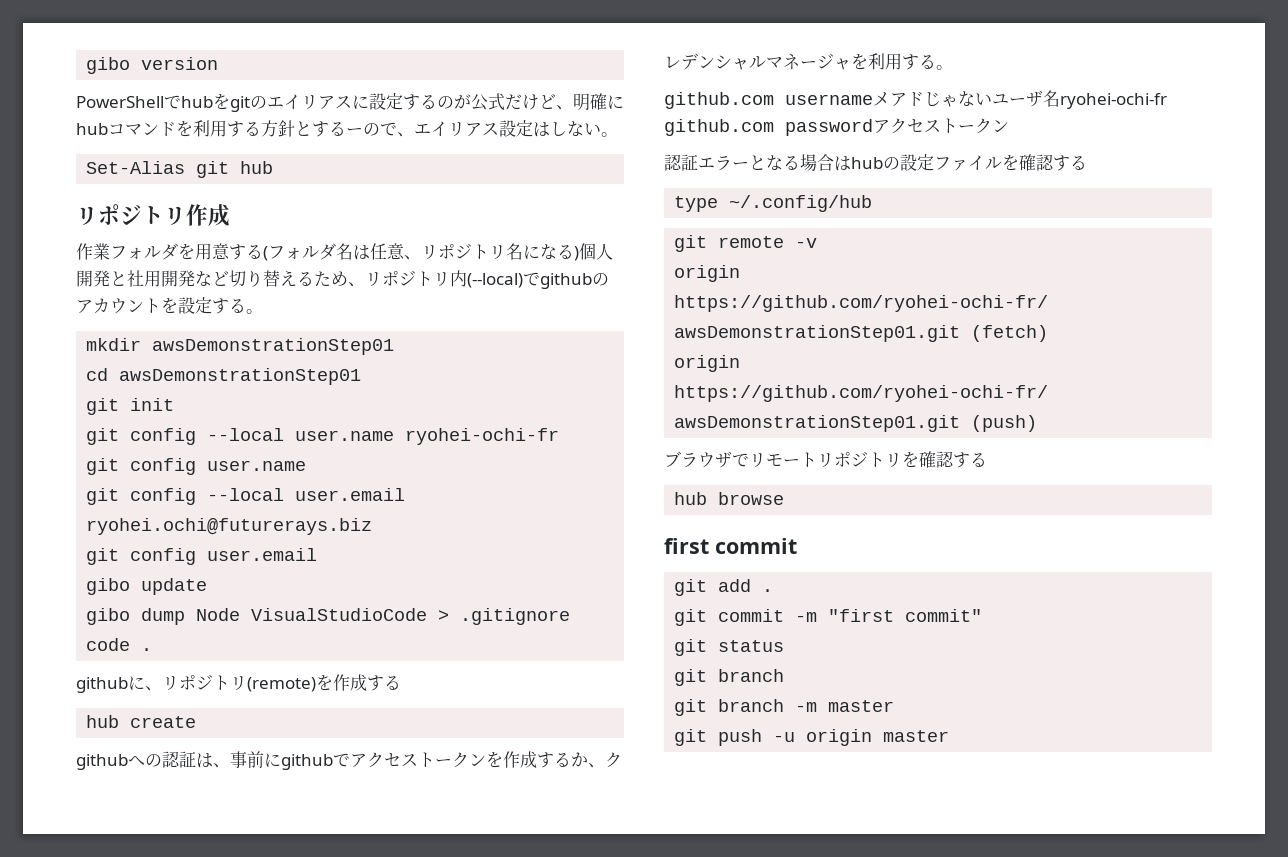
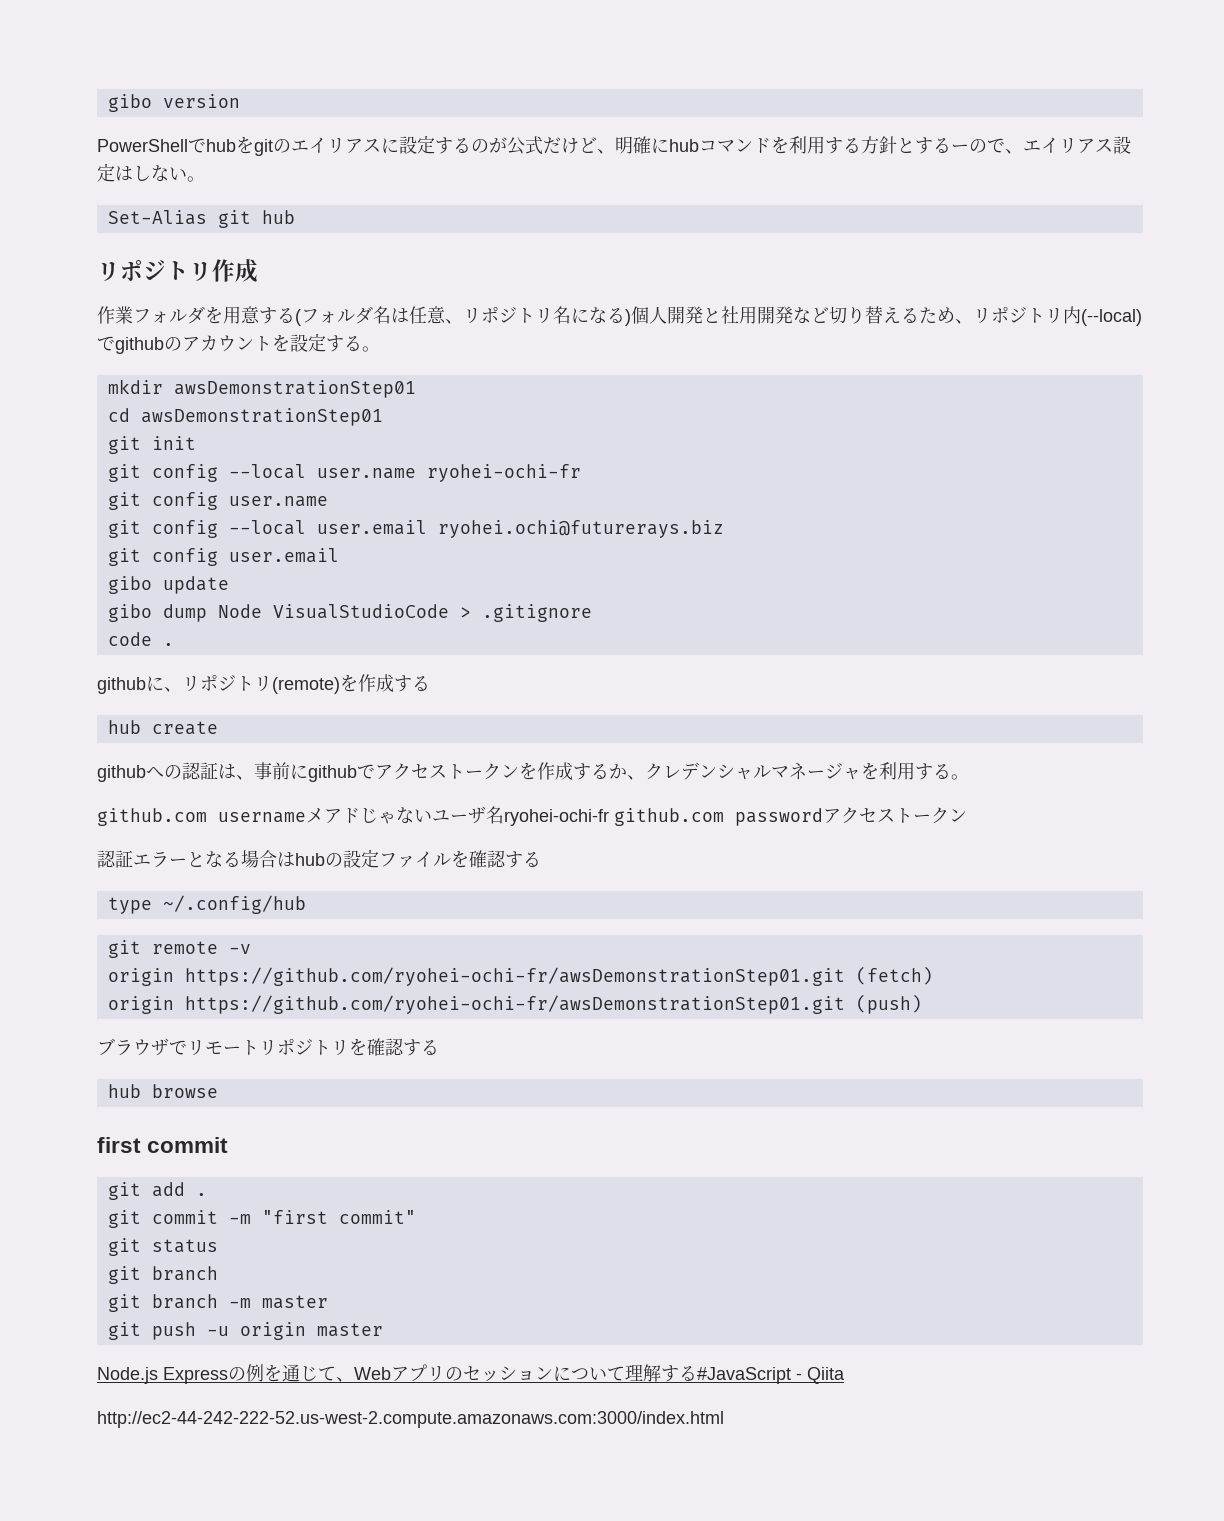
(950, 736) none -> [97,1364,845,1384] [97,1411,724,1428] // Node.js Expressの例を通じて、Webアプリのセッションについて理解する#JavaScript - Qiita // http://ec2-44-242-222-52.us-west-2.compute.amazonaws.com:3000/index.html

